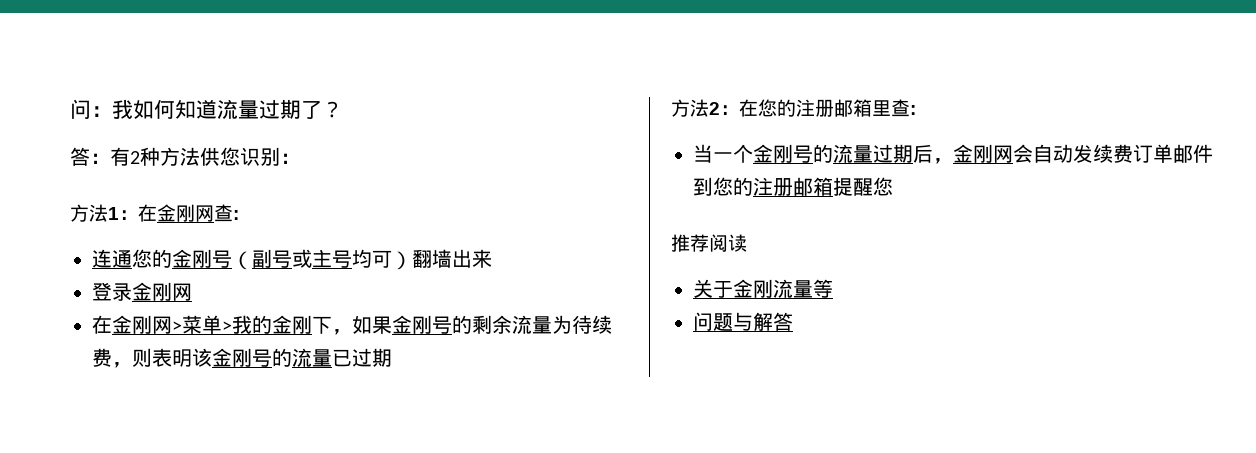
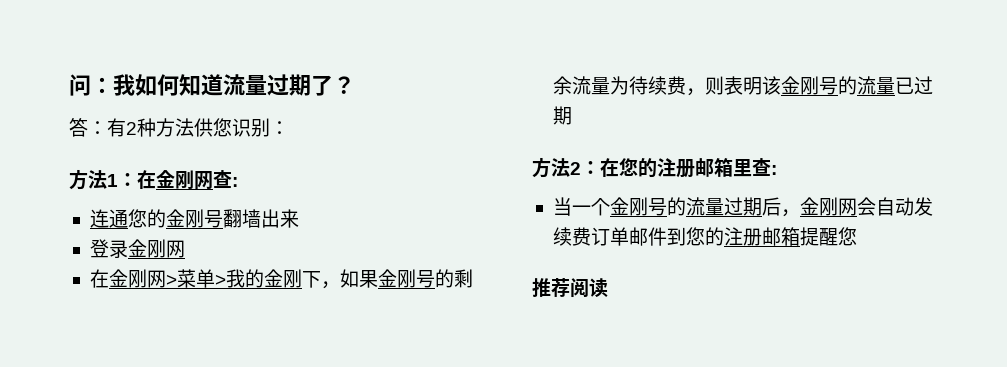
[232,249,412,270] （副号或主号均可） -> (223, 219) none
[693,279,833,298] [693,312,793,331] // 关于金刚流量等 // 问题与解答 -> (608, 288) none

